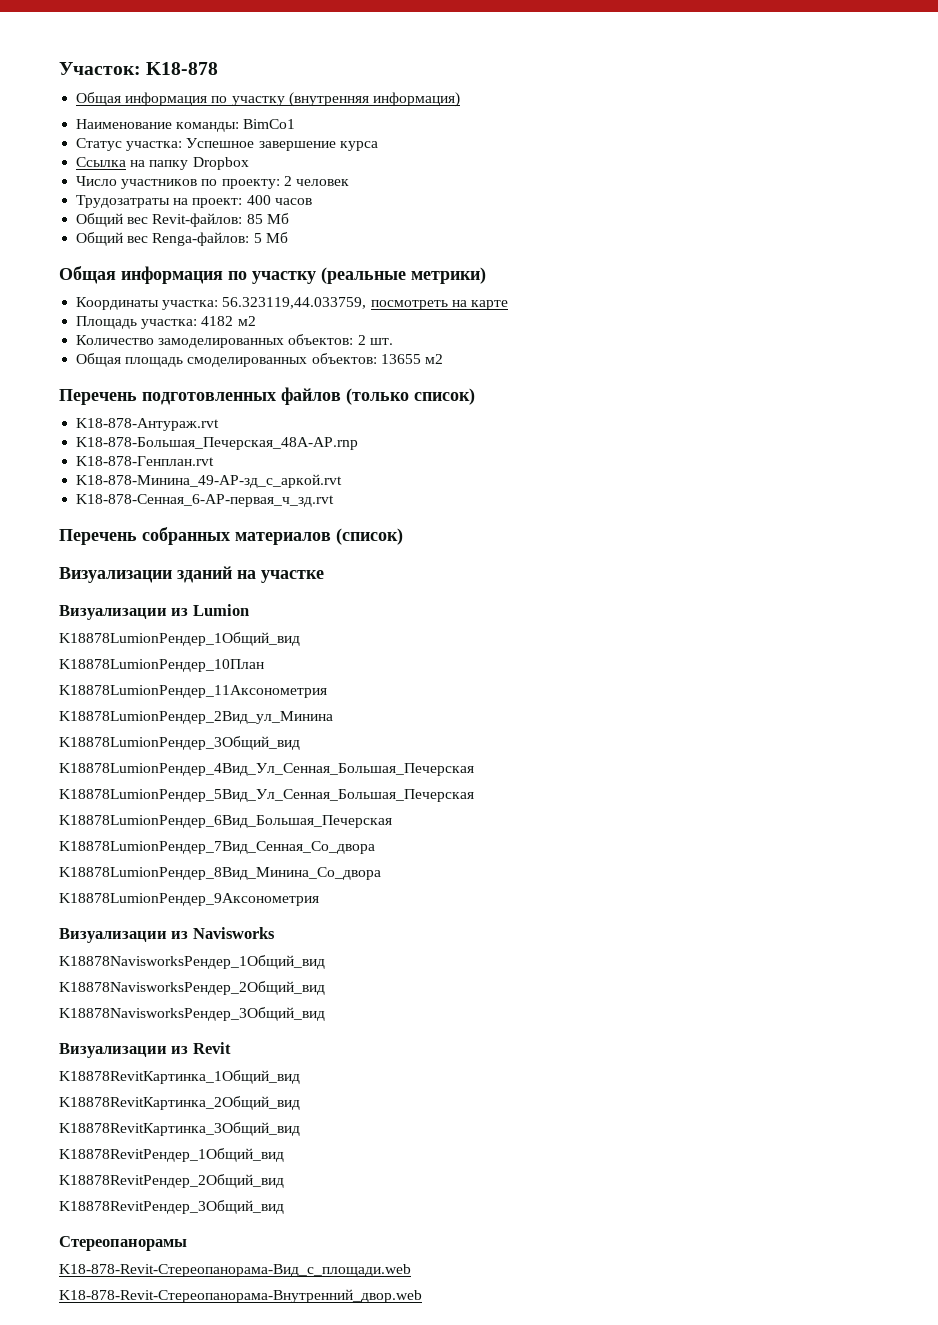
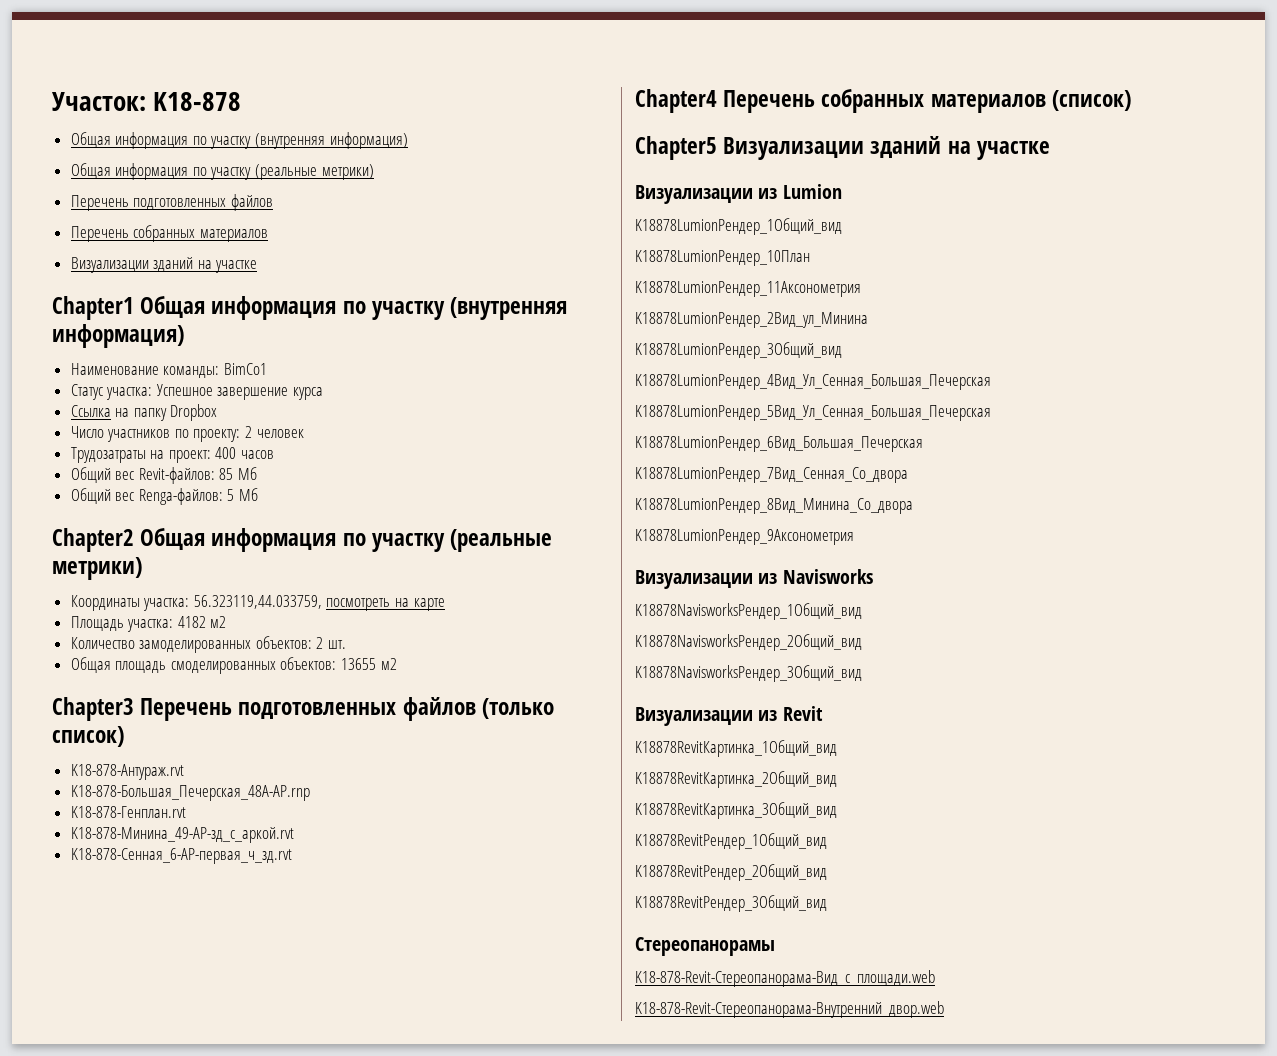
(460, 99) none -> [70,163,374,180] [70,194,273,211] [70,225,268,242] [70,257,258,273] [52,296,568,320] [52,324,184,348] // Общая информация по участку (реальные метрики) // Перечень подготовленных файлов // Перечень собранных материалов // Визуализации зданий на участке // Chapter1 Общая информация по участку (внутренняя информация)
(288, 237) none -> [52,528,134,552] Chapter2
(443, 359) none -> [52,697,134,721] Chapter3
(335, 500) none -> [635,89,717,113] Chapter4
(403, 536) none -> [635,136,717,160] Chapter5

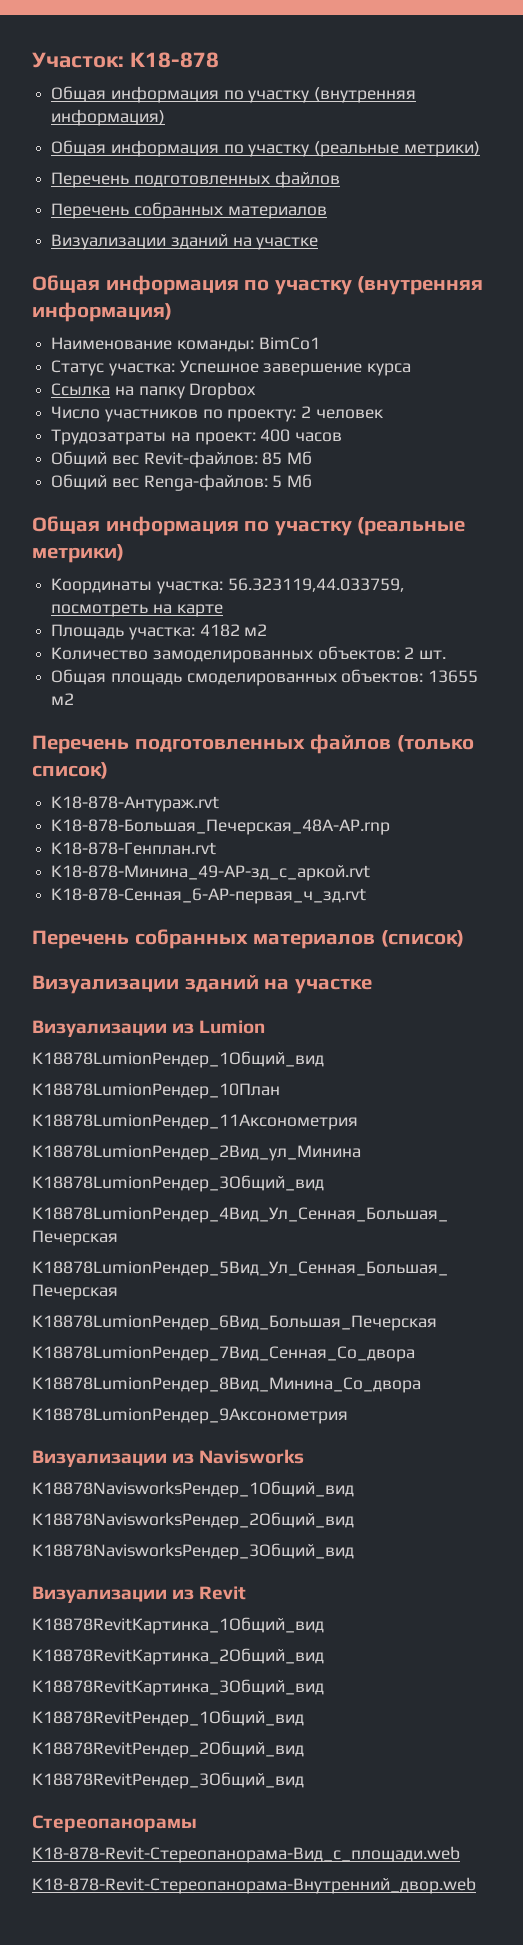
[52,296,134,320] Chapter1 -> (319, 243) none
[52,528,134,552] Chapter2 -> (313, 481) none
[52,697,134,721] Chapter3 -> (75, 699) none
[635,89,717,113] Chapter4 -> (367, 896) none
[635,136,717,160] Chapter5 -> (464, 938) none

